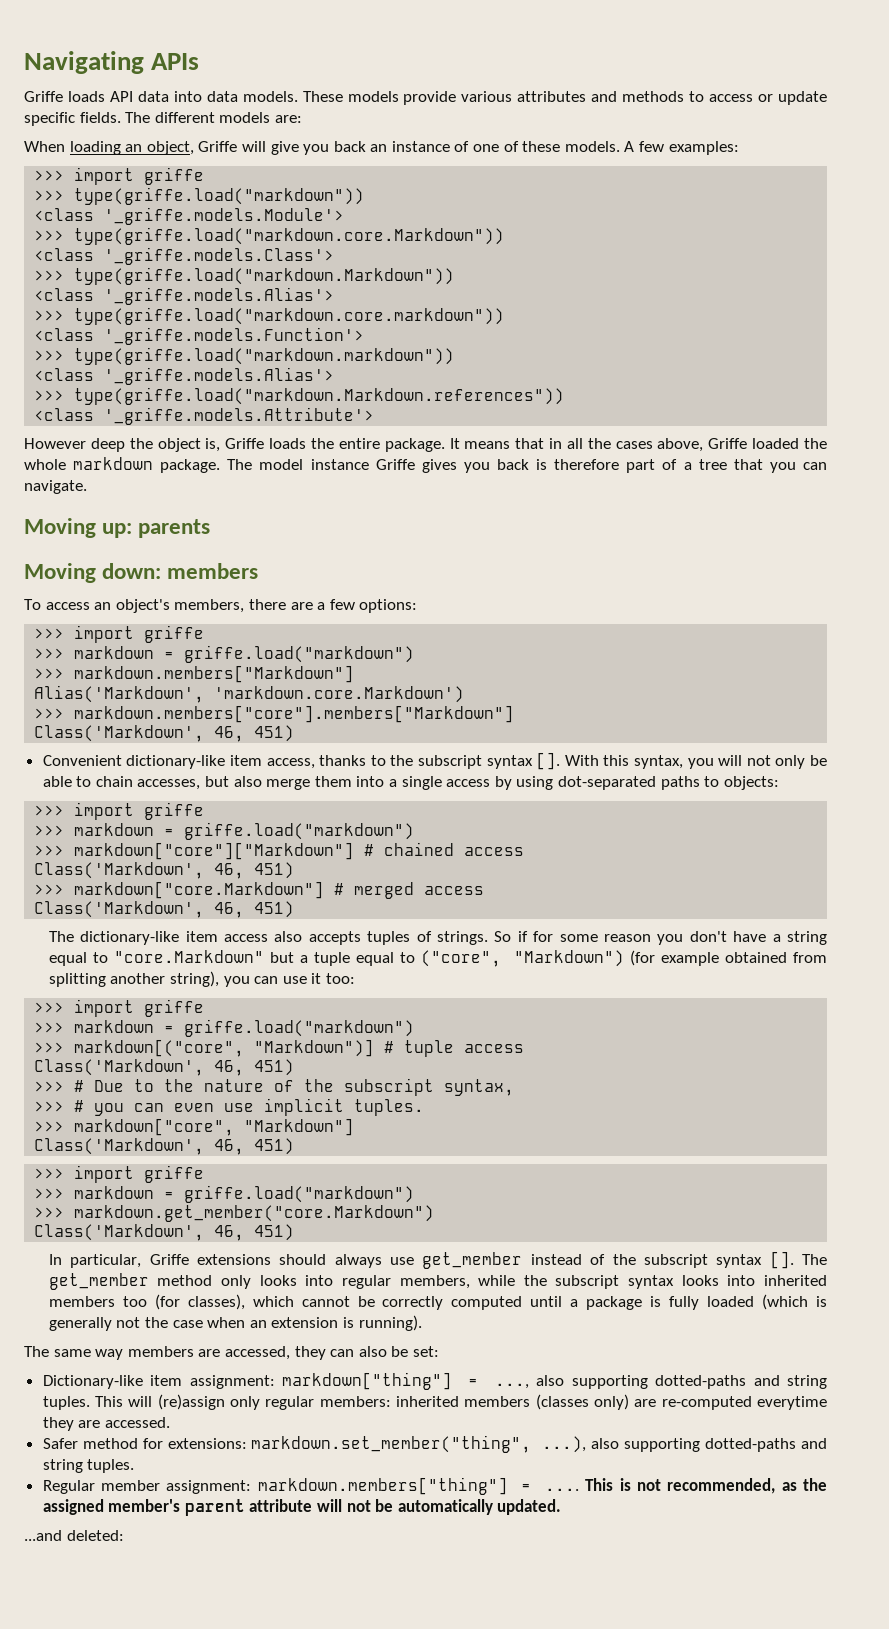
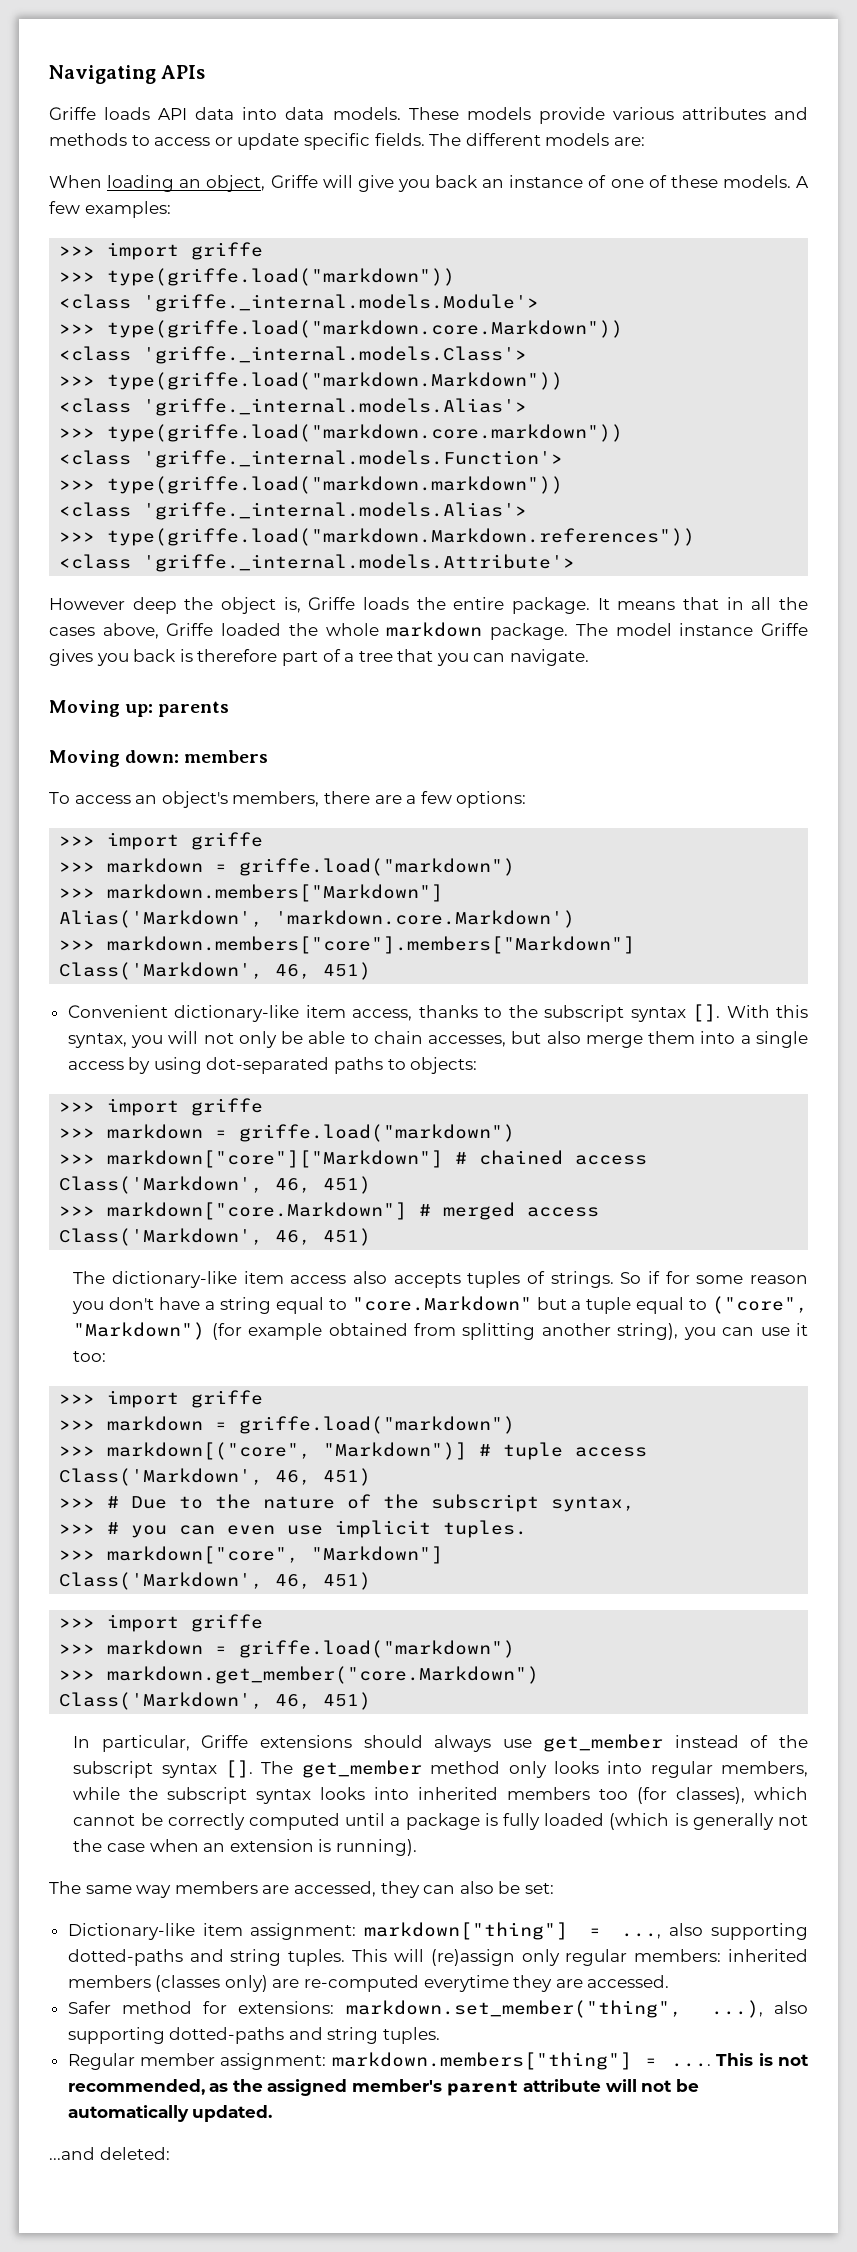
[104,207,345,225] '_griffe.models.Module'> -> [143,294,540,312] 'griffe._internal.models.Module'>
[104,247,335,265] '_griffe.models.Class'> -> [143,346,528,364] 'griffe._internal.models.Class'>
[104,287,335,305] '_griffe.models.Alias'> -> [143,398,528,416] 'griffe._internal.models.Alias'>
[104,327,365,345] '_griffe.models.Function'> -> [143,450,564,468] 'griffe._internal.models.Function'>
[104,367,335,385] '_griffe.models.Alias'> -> [143,502,528,520] 'griffe._internal.models.Alias'>
[104,407,375,425] '_griffe.models.Attribute'> -> [143,554,576,572] 'griffe._internal.models.Attribute'>

